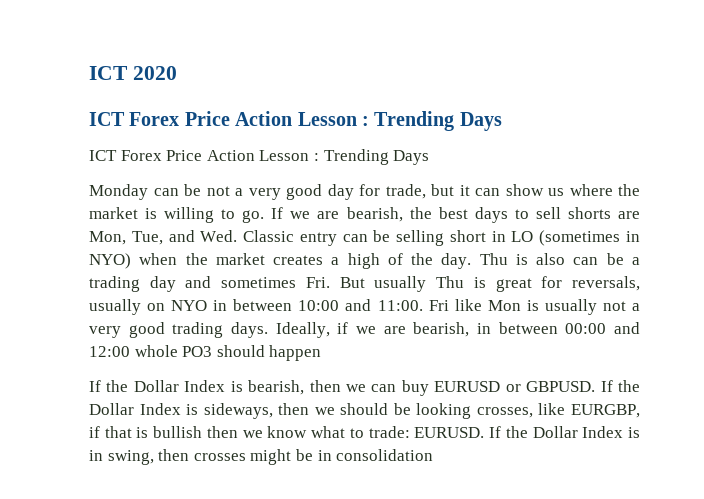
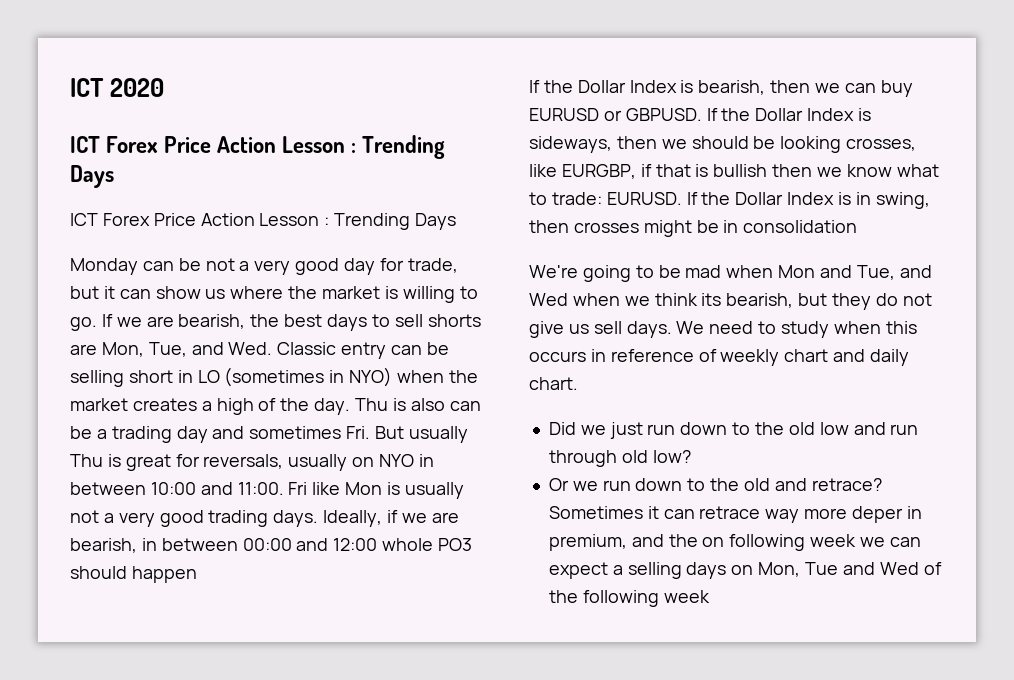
(434, 455) none -> [529,265,932,282] [529,293,932,310] [529,321,917,338] [529,349,910,366] [529,377,578,390] [548,422,919,439] [548,450,691,467] [548,478,882,491] [548,506,922,523] [548,534,921,551] [548,562,942,579] [548,590,710,607] // We're going to be mad when Mon and Tue, and Wed when we think its bearish, but they do not give us sell days. We need to study when this occurs in reference of weekly chart and daily chart. // Did we just run down to the old low and run through old low? // Or we run down to the old and retrace? Sometimes it can retrace way more deper in premium, and the on following week we can expect a selling days on Mon, Tue and Wed of the following week

